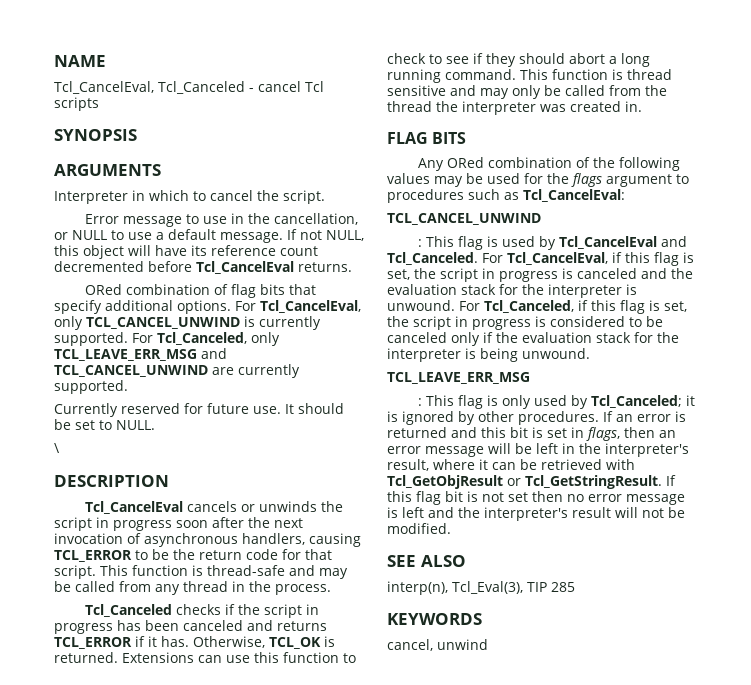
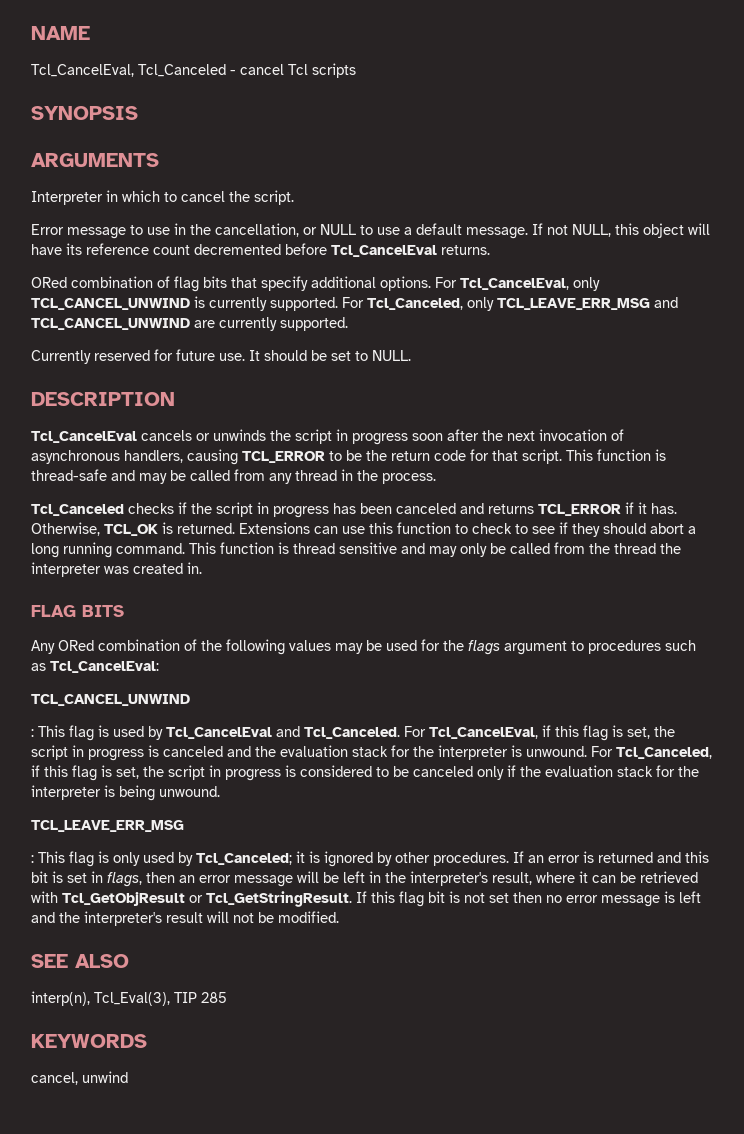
[54,443,60,453] // \ -> (411, 355) none

